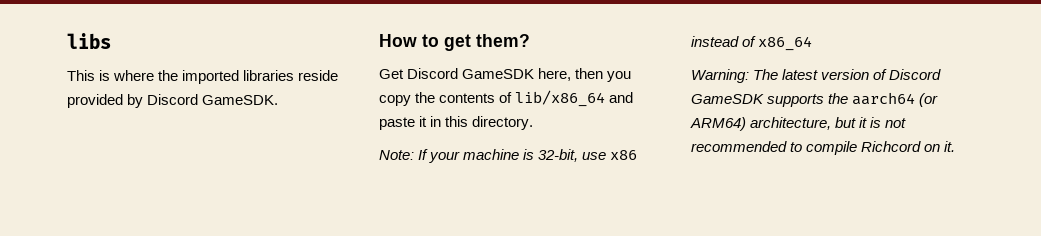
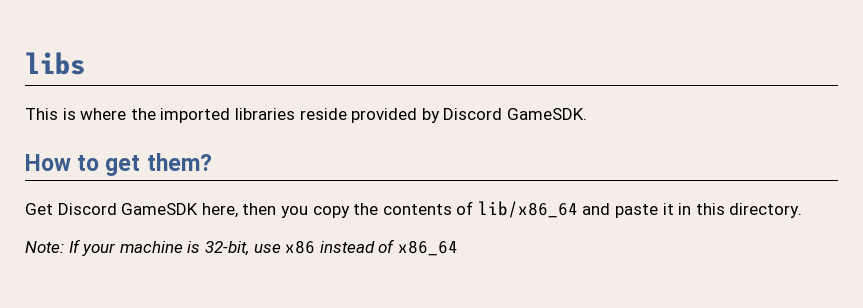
[691,69,942,83] [691,92,939,107] [690,117,907,131] [691,141,956,155] // Warning: The latest version of Discord GameSDK supports the aarch64 (or ARM64) architecture, but it is not recommended to compile Richcord on it. -> (458, 248) none

